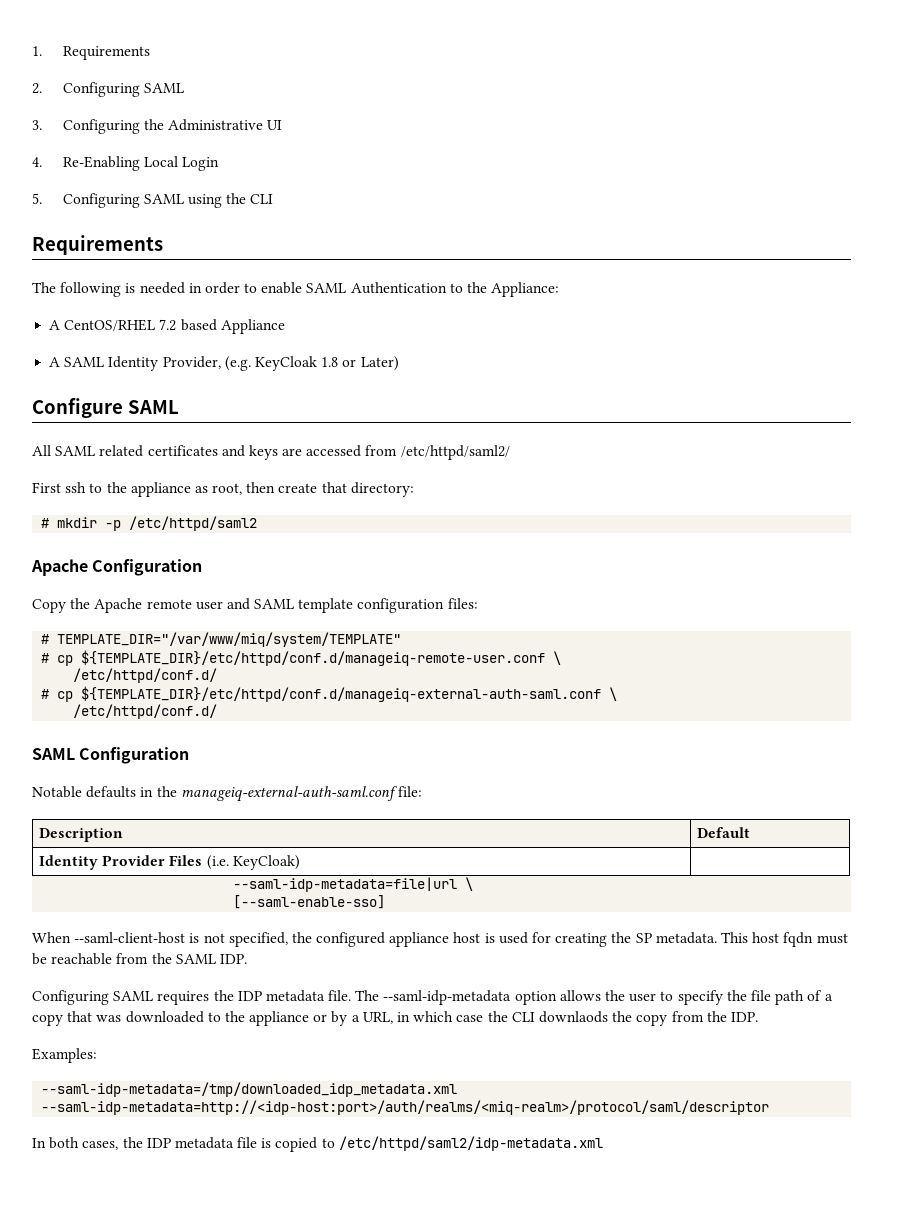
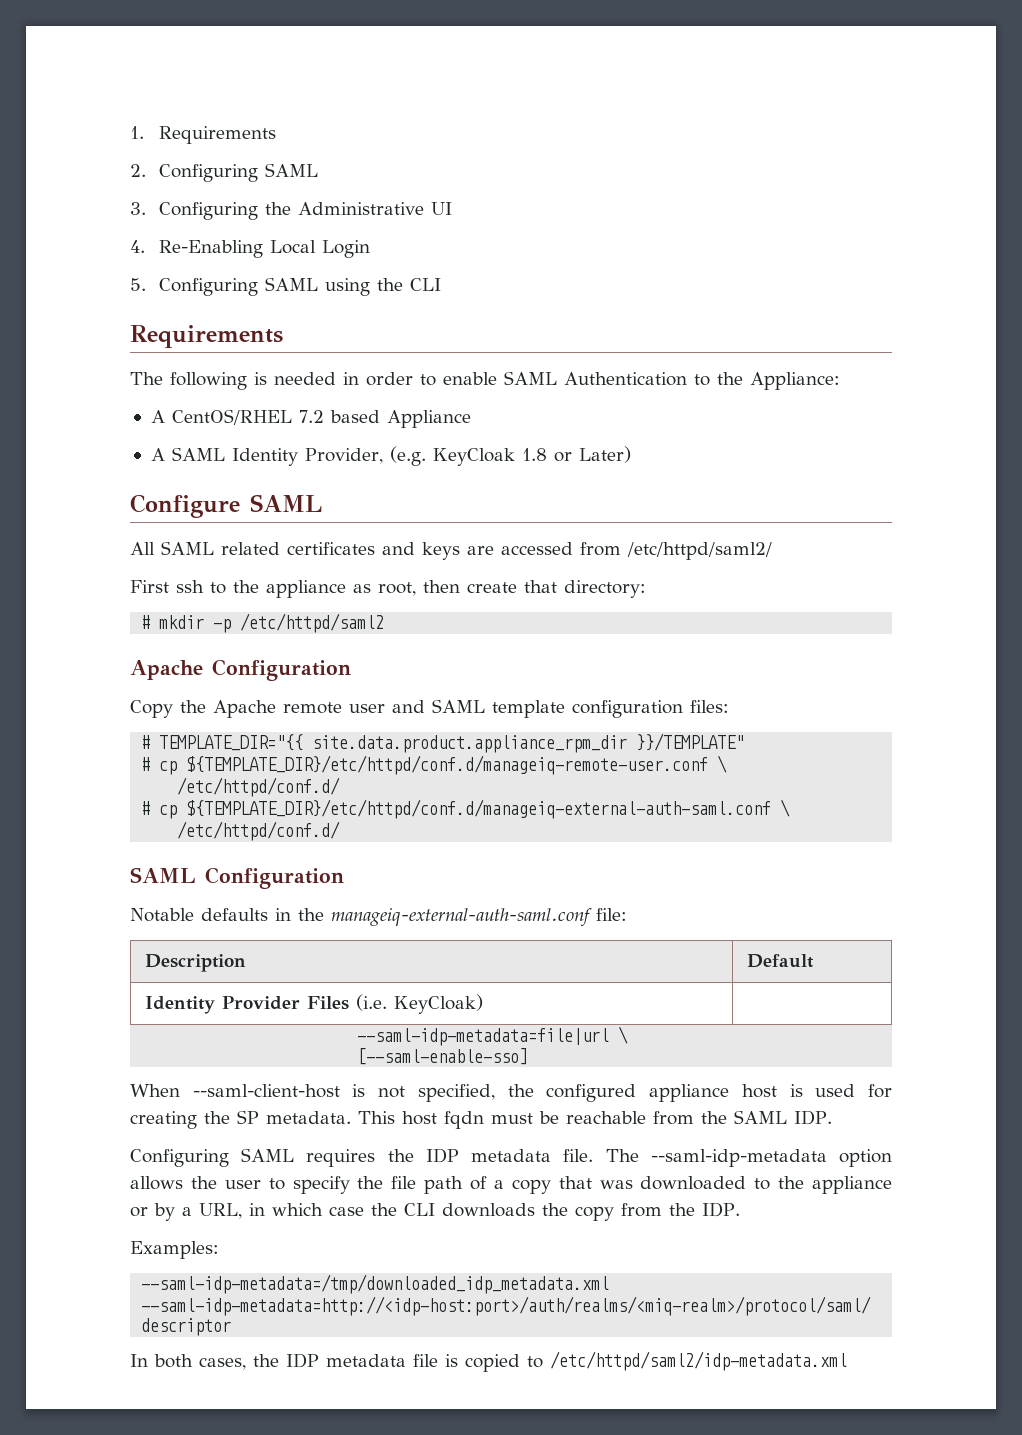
[57,632,402,647] TEMPLATE_DIR="/var/www/miq/system/TEMPLATE" -> [159,733,745,753] TEMPLATE_DIR="{{ site.data.product.appliance_rpm_dir }}/TEMPLATE"
[538,1011,608,1023] downlaods -> [442,1203,535,1217] downloads

